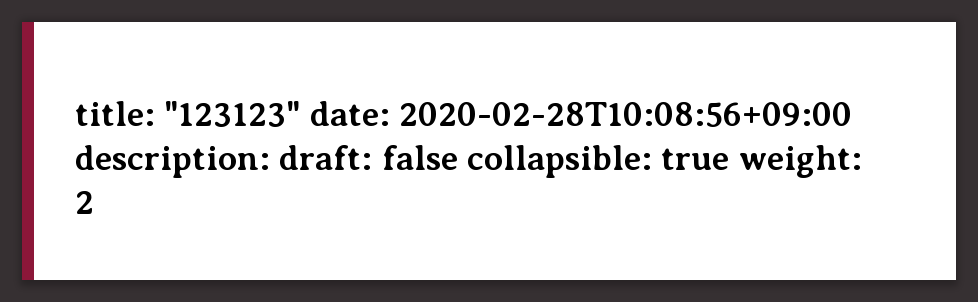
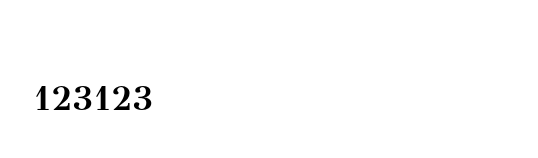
[75,101,852,127] [75,145,862,178] [75,191,94,214] title: "123123" date: 2020-02-28T10:08:56+09:00 description: draft: false collapsible: true weight: 2 -> [33,86,153,110] 123123

